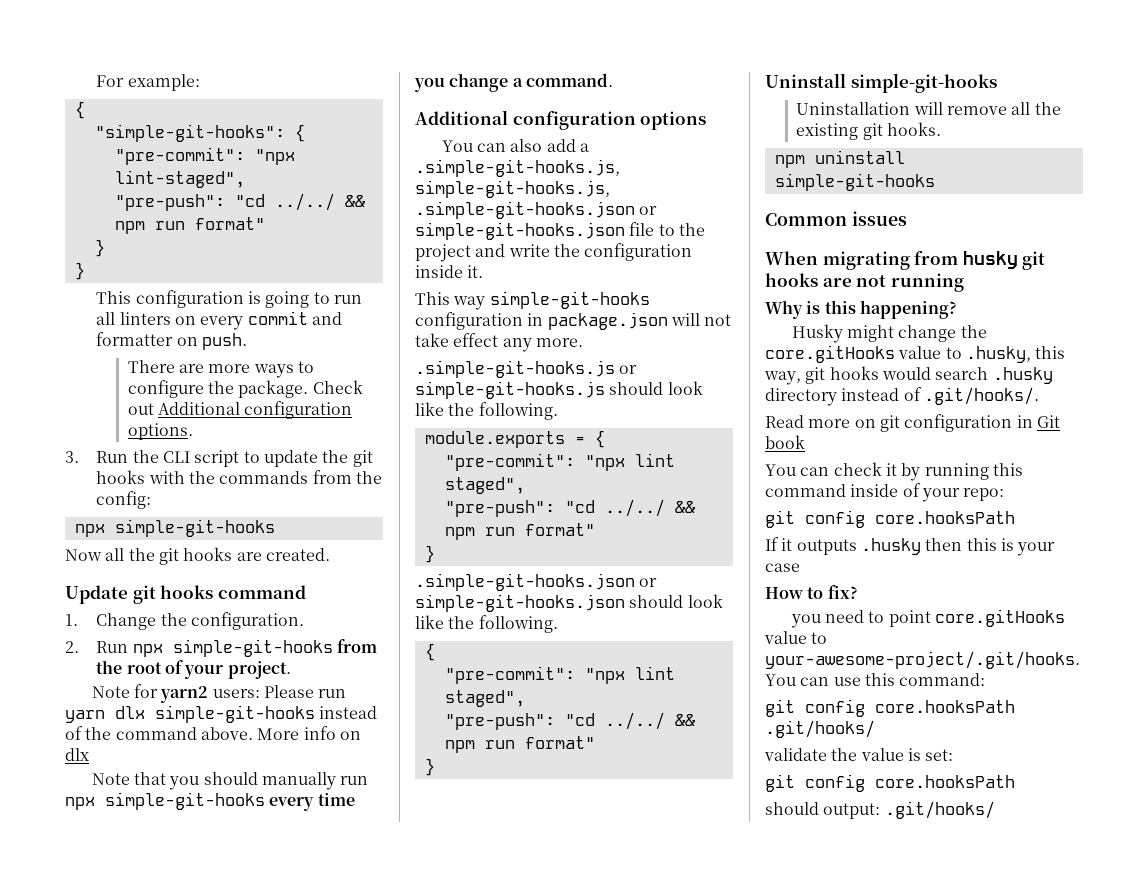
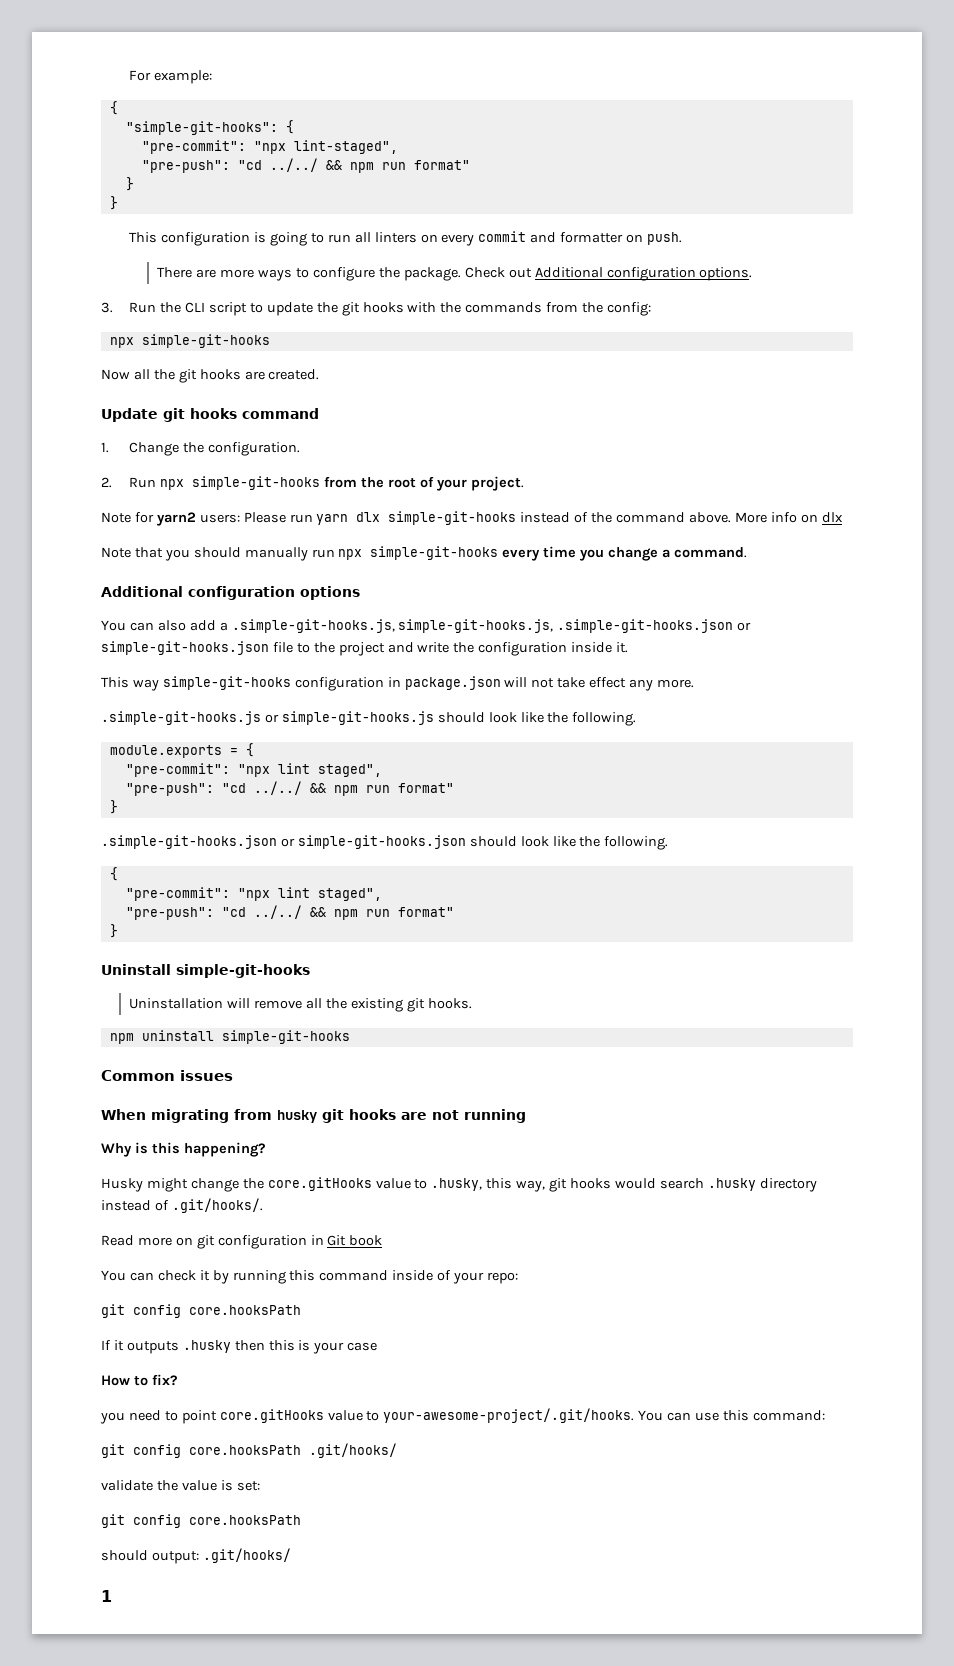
(995, 810) none -> [101,1590,112,1602] // 1

